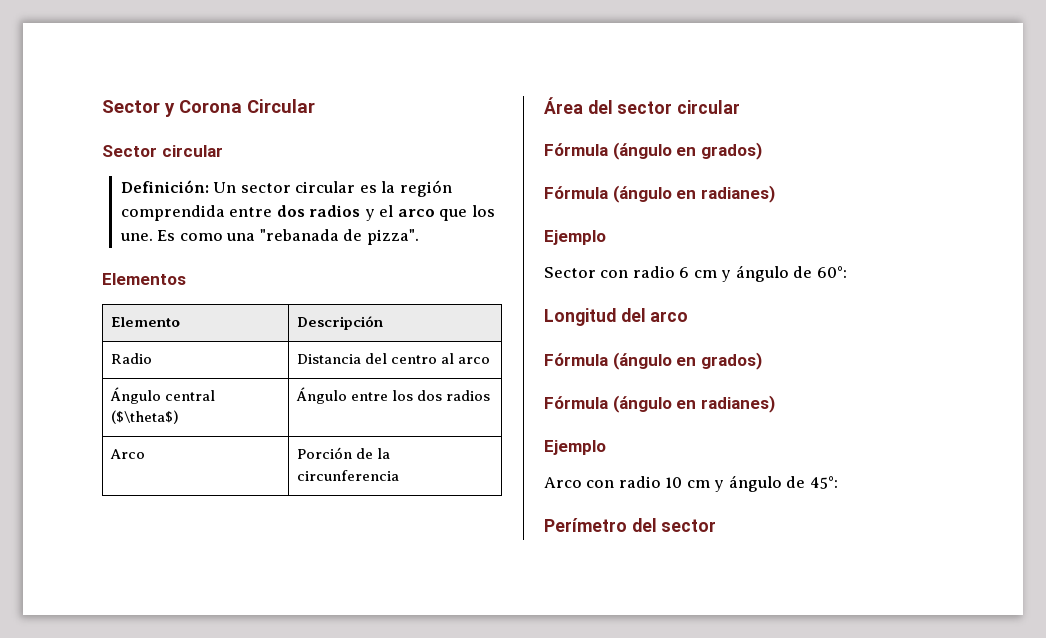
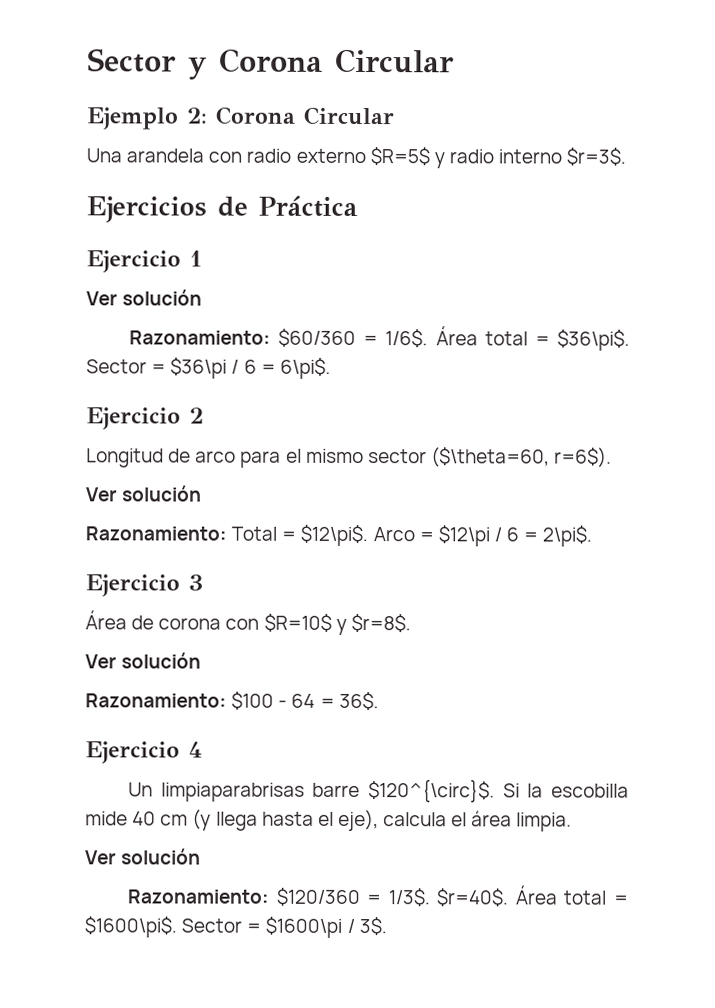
[102,145,223,157] [120,180,452,197] [120,205,495,221] [119,229,419,245] [102,273,186,285] [111,317,181,327] [297,316,384,330] [111,353,153,364] [297,353,491,364] [110,387,216,404] [111,410,180,424] [296,387,491,404] [110,449,146,459] [297,447,391,459] [297,470,400,481] [544,97,741,114] [544,142,762,160] [544,185,775,203] [544,230,606,245] [544,265,847,282] [544,308,689,326] [544,352,762,370] [544,395,775,413] [544,440,606,455] [544,475,838,492] [544,518,717,532] Sector circular // Definición: Un sector circular es la región comprendida entre dos radios y el arco que los une. Es como una "rebanada de pizza". // Elementos // Elemento | Descripción // Radio | Distancia del centro al arco // Ángulo central ($\theta$) | Ángulo entre los dos radios // Arco | Porción de la circunferencia // Área del sector circular // Fórmula (ángulo en grados) // Fórmula (ángulo en radianes) // Ejemplo // Sector con radio 6 cm y ángulo de 60°: // Longitud del arco // Fórmula (ángulo en grados) // Fórmula (ángulo en radianes) // Ejemplo // Arco con radio 10 cm y ángulo de 45°: // Perímetro del sector -> [86,106,395,130] [86,147,627,169] [86,195,358,223] [86,250,203,273] [86,289,203,306] [128,326,631,351] [86,357,331,379] [86,407,204,430] [86,447,613,468] [86,485,203,502] [85,524,593,547] [85,574,203,597] [85,610,411,635] [85,652,202,669] [85,691,379,711] [85,741,203,764] [127,779,629,803] [85,809,573,832] [85,848,202,865] [126,885,628,907] [84,916,387,938] Ejemplo 2: Corona Circular // Una arandela con radio externo $R=5$ y radio interno $r=3$. // Ejercicios de Práctica // Ejercicio 1 // Ver solución // Razonamiento: $60/360 = 1/6$. Área total = $36\pi$. Sector = $36\pi / 6 = 6\pi$. // Ejercicio 2 // Longitud de arco para el mismo sector ($\theta=60, r=6$). // Ver solución // Razonamiento: Total = $12\pi$. Arco = $12\pi / 6 = 2\pi$. // Ejercicio 3 // Área de corona con $R=10$ y $r=8$. // Ver solución // Razonamiento: $100 - 64 = 36$. // Ejercicio 4 // Un limpiaparabrisas barre $120^{\circ}$. Si la escobilla mide 40 cm (y llega hasta el eje), calcula el área limpia. // Ver solución // Razonamiento: $120/360 = 1/3$. $r=40$. Área total = $1600\pi$. Sector = $1600\pi / 3$.

